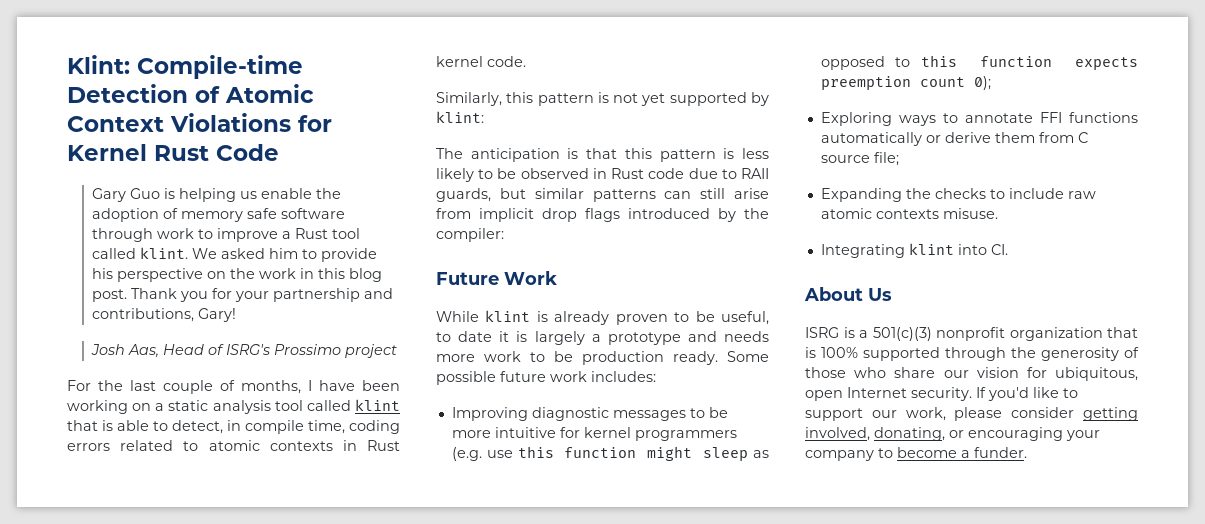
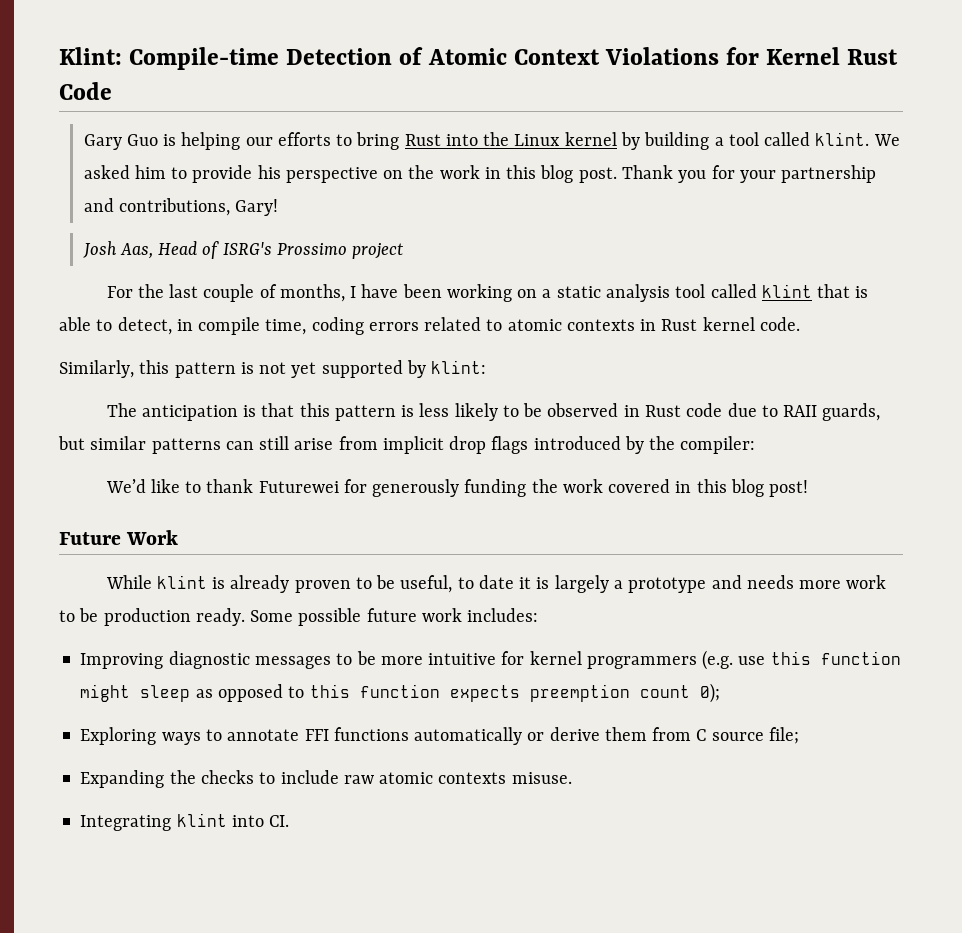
[239,188,341,199] [91,208,345,222] [91,228,328,242] us enable the adoption of memory safe software through work to improve a Rust -> [245,132,724,150] our efforts to bring Rust into the Linux kernel by building a
(504, 235) none -> [105,479,809,497] // We’d like to thank Futurewei for generously funding the work covered in this blog post!
[804,287,892,301] [805,327,1138,341] [805,347,1139,361] [805,367,1138,381] [805,387,1078,401] [805,407,1138,421] [805,427,1100,441] [805,447,1027,461] // About Us // ISRG is a 501(c)(3) nonprofit organization that is 100% supported through the generosity of those who share our vision for ubiquitous, open Internet security. If you'd like to support our work, please consider getting involved, donating, or encouraging your company to become a funder. -> (290, 821) none

